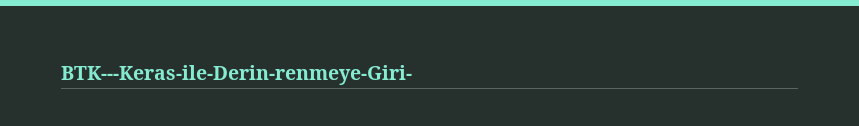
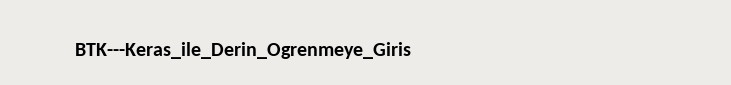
[61,65,412,85] BTK---Keras-ile-Derin-renmeye-Giri- -> [75,42,411,59] BTK---Keras_ile_Derin_Ogrenmeye_Giris

